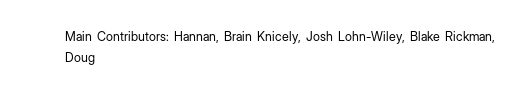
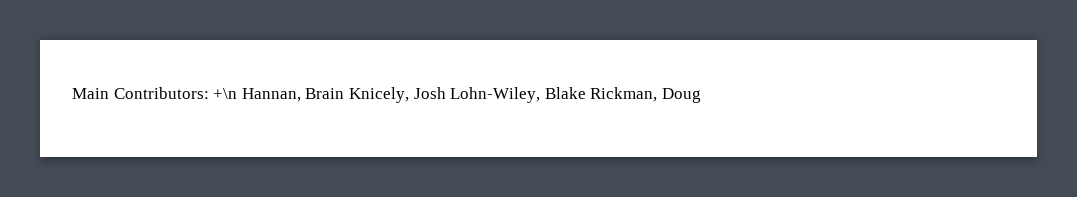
(169, 36) none -> [213,88,238,99] +\n

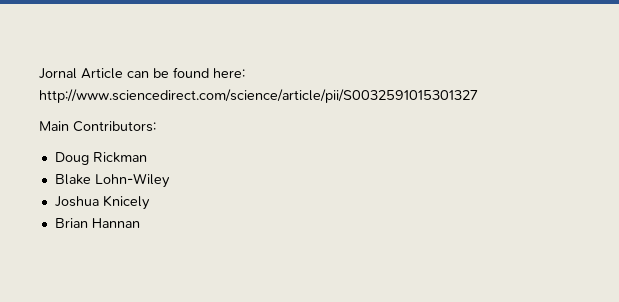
[72,87,701,103] Main Contributors: +\n Hannan, Brain Knicely, Josh Lohn-Wiley, Blake Rickman, Doug -> [39,67,245,79] [39,89,478,103] [39,121,156,132] [54,152,147,165] [54,173,170,188] [54,195,150,210] [54,218,140,228] Jornal Article can be found here: http://www.sciencedirect.com/science/article/pii/S0032591015301327 // Main Contributors: // Doug Rickman // Blake Lohn-Wiley // Joshua Knicely // Brian Hannan

